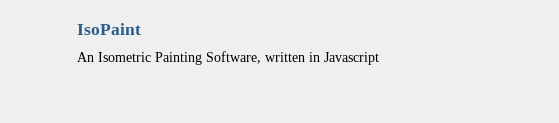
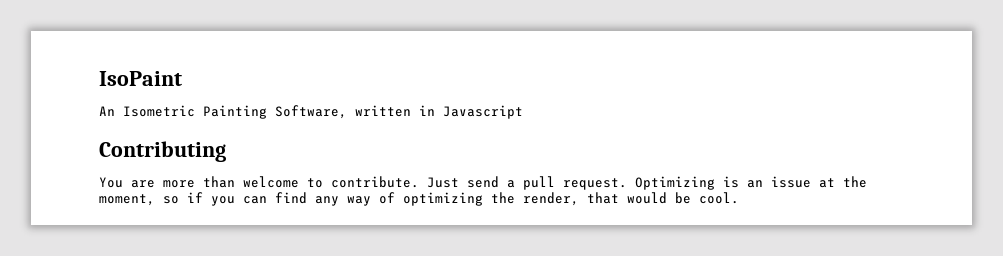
(379, 58) none -> [99,141,226,162] [99,176,867,190] [99,192,739,206] // Contributing // You are more than welcome to contribute. Just send a pull request. Optimizing is an issue at the moment, so if you can find any way of optimizing the render, that would be cool.

